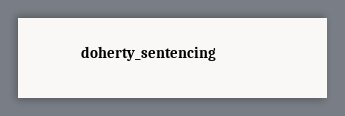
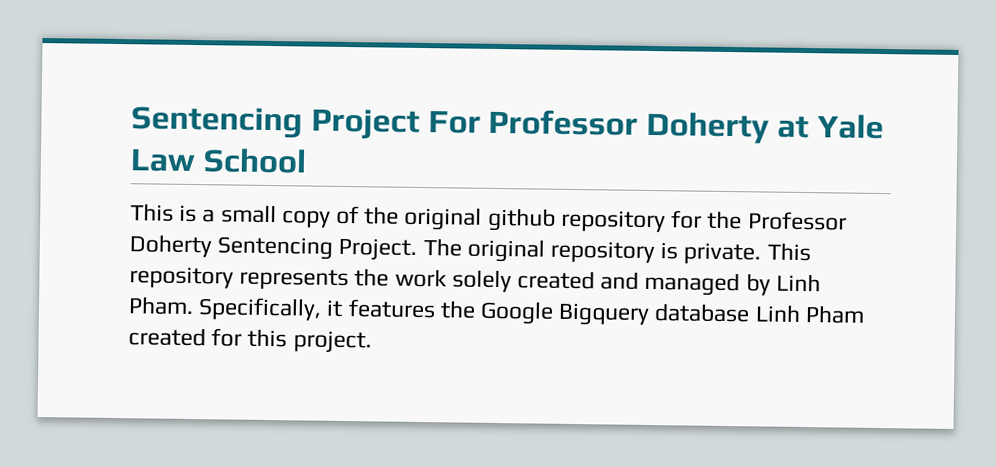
[81,46,216,61] doherty_sentencing -> [131,106,884,144] [130,148,307,174] [130,203,847,233] [129,234,811,265] [129,266,821,297] [128,296,865,326] [128,327,372,354] Sentencing Project For Professor Doherty at Yale Law School // This is a small copy of the original github repository for the Professor Doherty Sentencing Project. The original repository is private. This repository represents the work solely created and managed by Linh Pham. Specifically, it features the Google Bigquery database Linh Pham created for this project.

